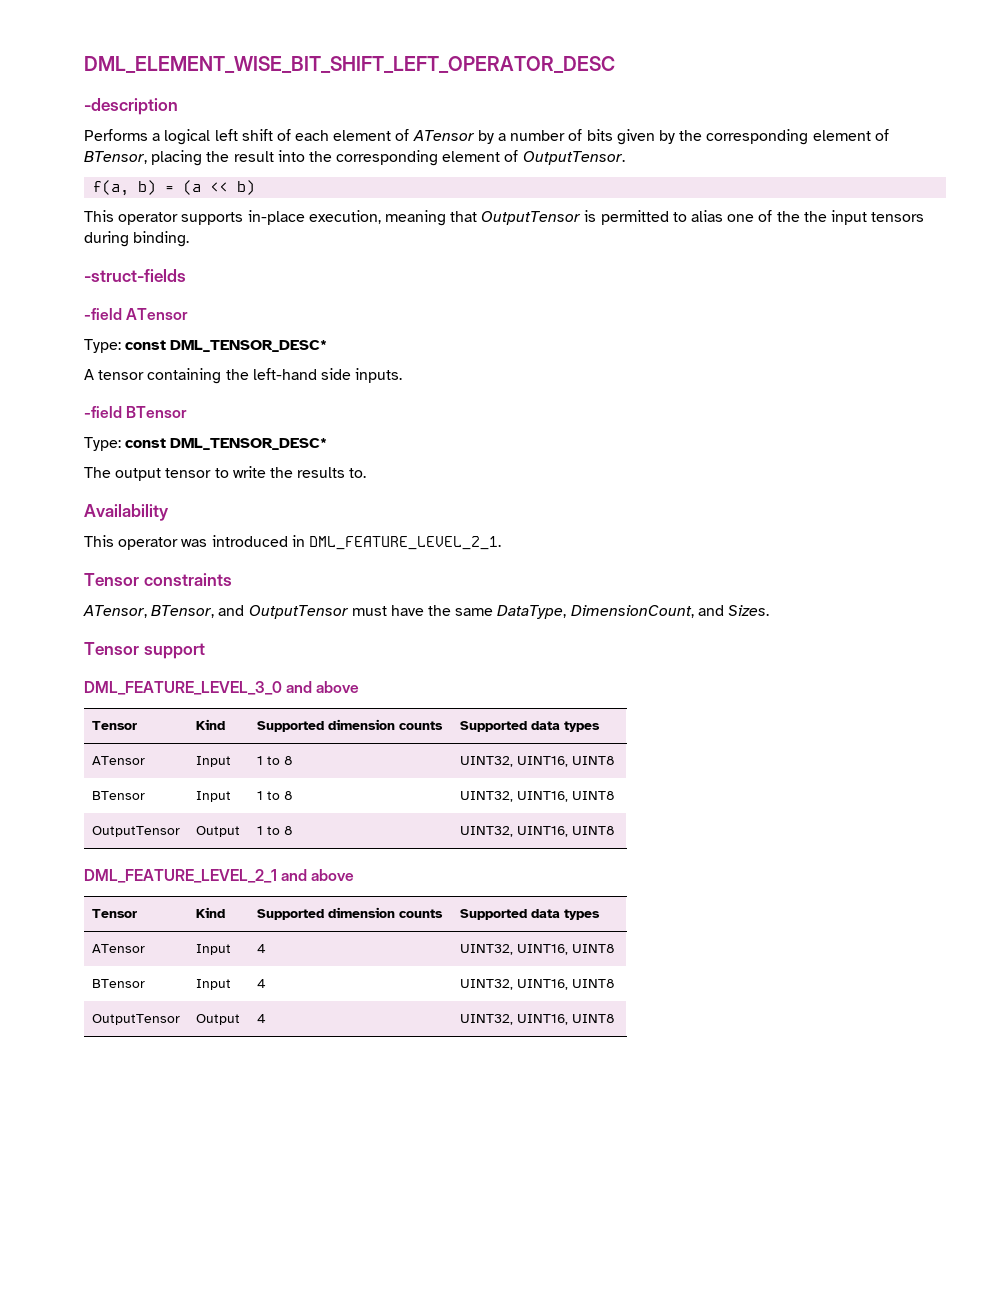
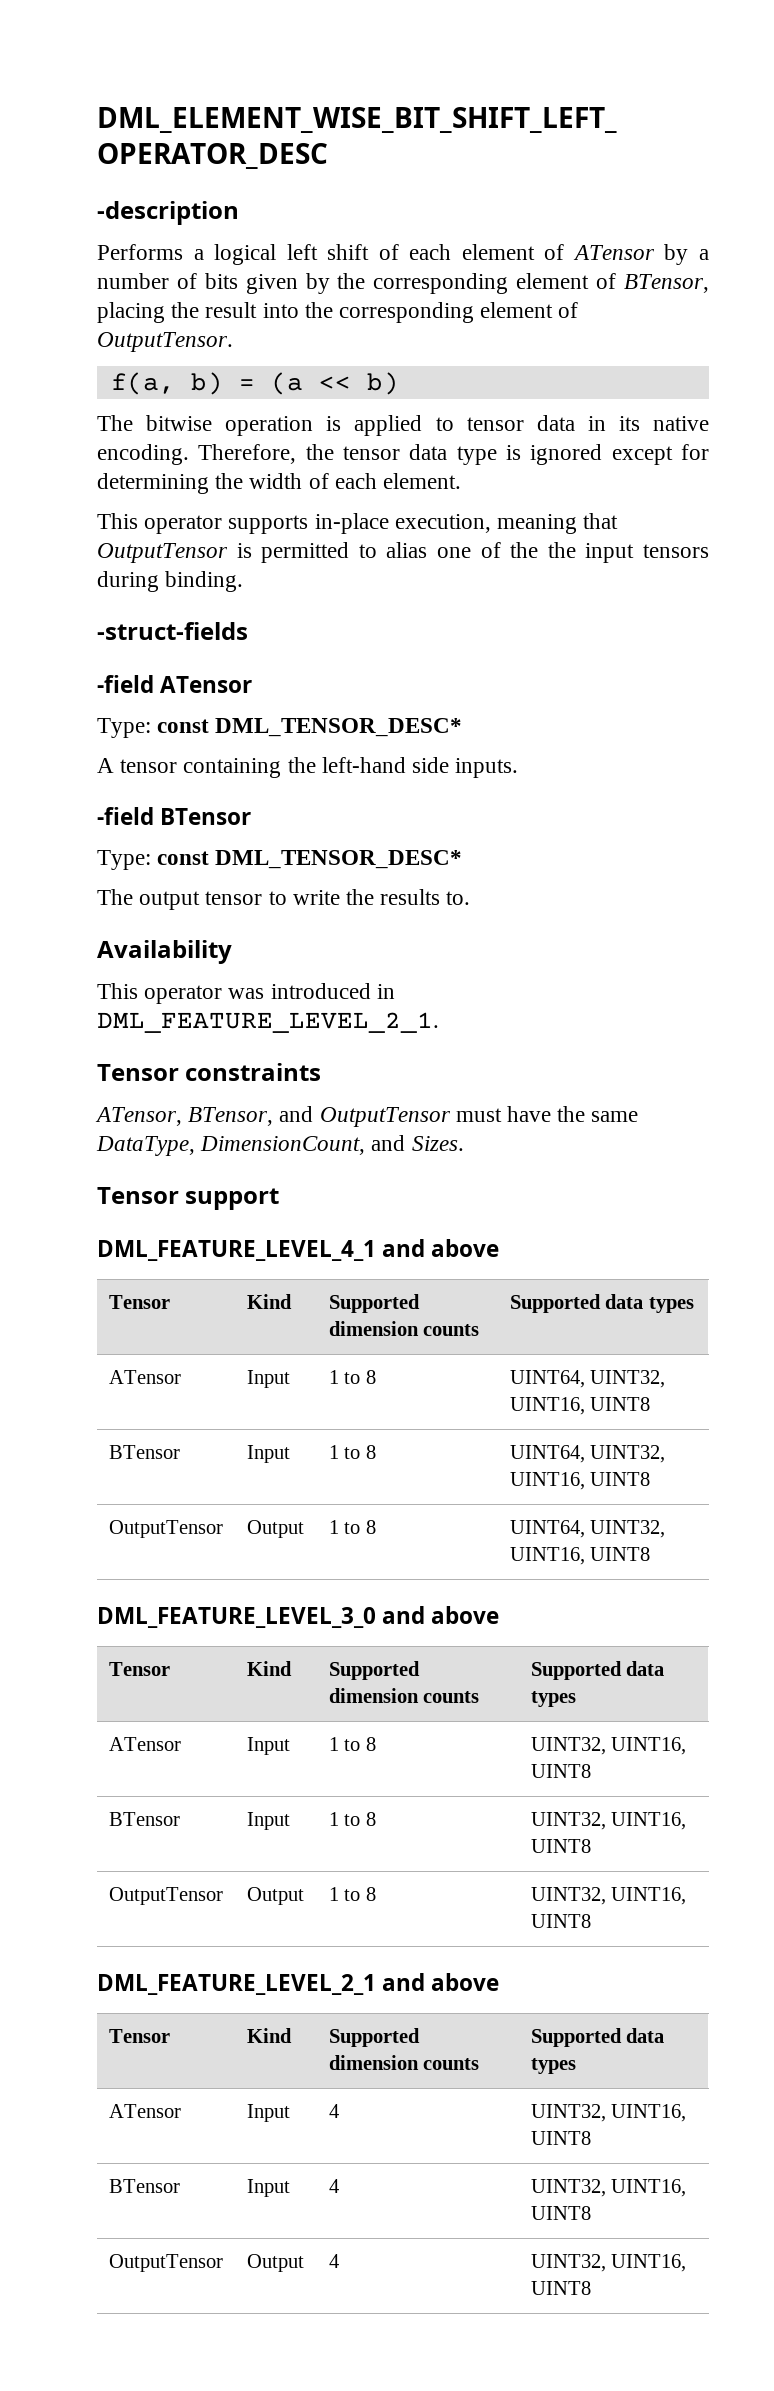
(256, 187) none -> [97,415,710,436] [97,444,709,465] [97,473,462,494] // The bitwise operation is applied to tensor data in its native encoding. Therefore, the tensor data type is ignored except for determining the width of each element.
(205, 651) none -> [97,1239,500,1261] [108,1295,170,1309] [246,1294,292,1309] [328,1294,420,1313] [328,1321,480,1336] [509,1294,694,1313] [108,1370,181,1384] [246,1370,290,1388] [328,1370,376,1384] [509,1370,666,1388] [509,1397,651,1415] [108,1445,180,1459] [246,1445,290,1463] [328,1445,376,1459] [509,1445,666,1463] [509,1472,651,1490] [108,1520,223,1538] [246,1520,304,1538] [328,1520,376,1534] [509,1520,666,1538] [509,1547,651,1565] // DML_FEATURE_LEVEL_4_1 and above // Tensor | Kind | Supported dimension counts | Supported data types // ATensor | Input | 1 to 8 | UINT64, UINT32, UINT16, UINT8 // BTensor | Input | 1 to 8 | UINT64, UINT32, UINT16, UINT8 // OutputTensor | Output | 1 to 8 | UINT64, UINT32, UINT16, UINT8

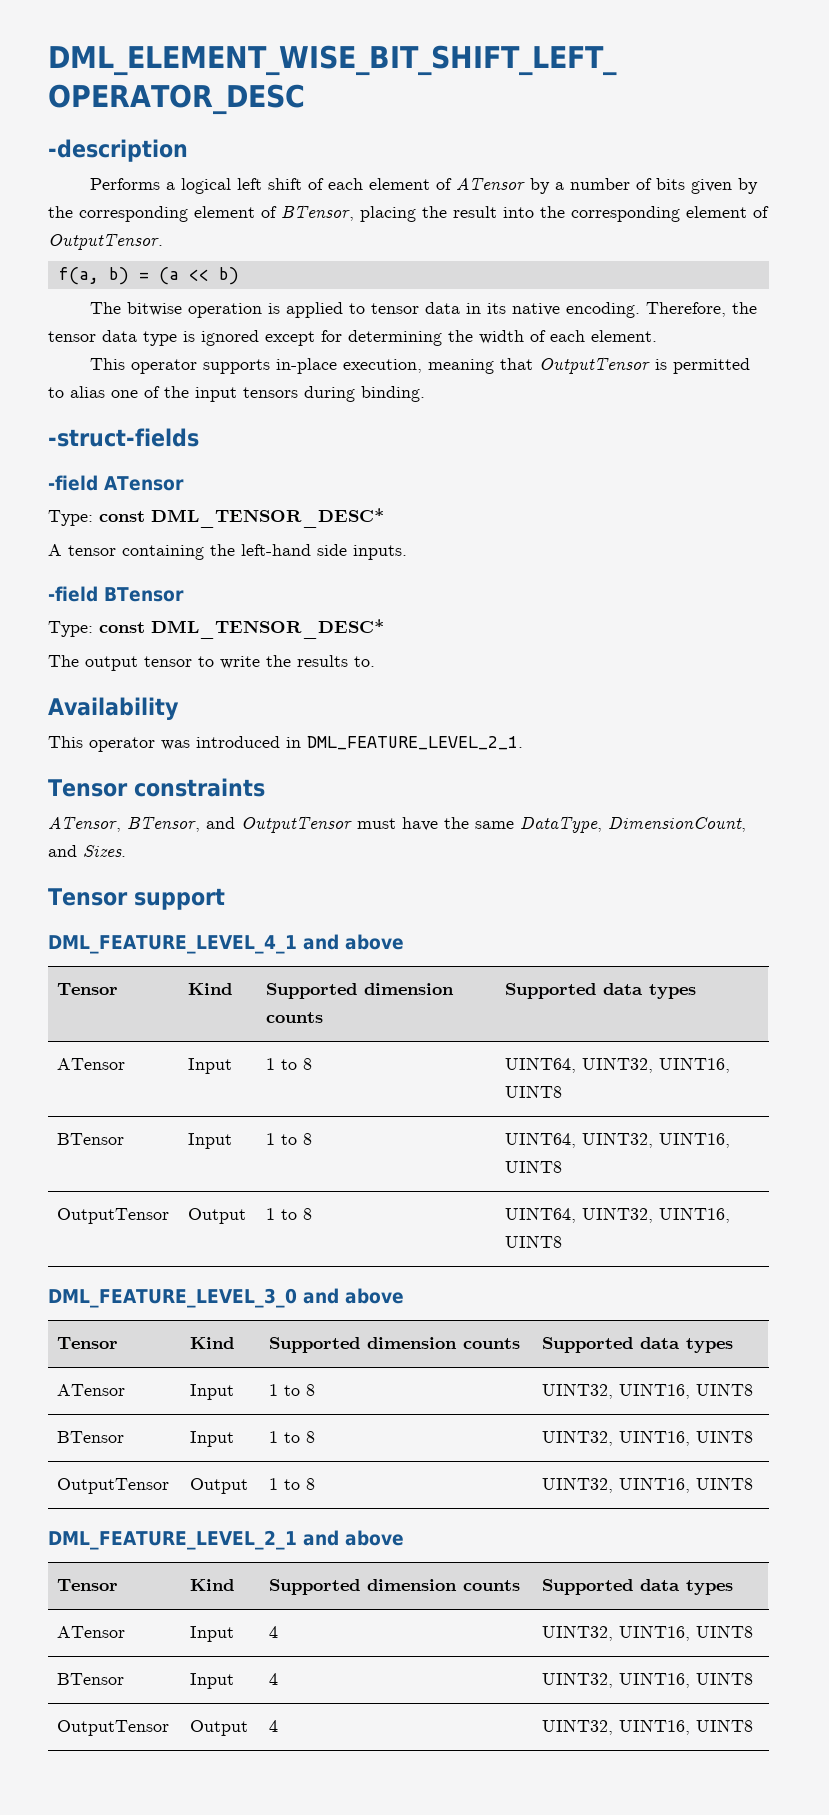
[547,542,576,558] the -> (189, 392) none

